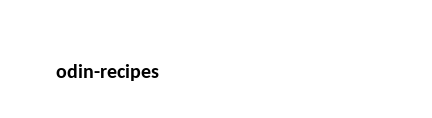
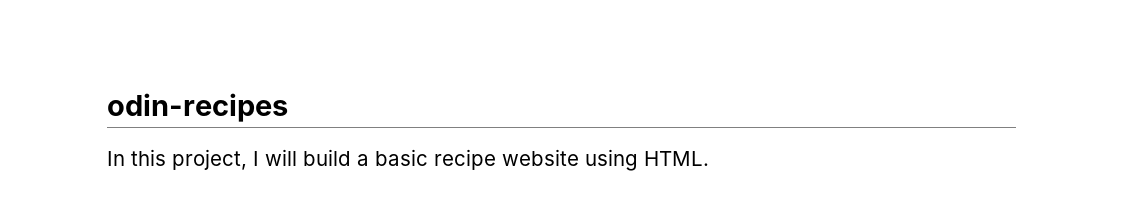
(159, 72) none -> [107,149,709,171] // In this project, I will build a basic recipe website using HTML.

